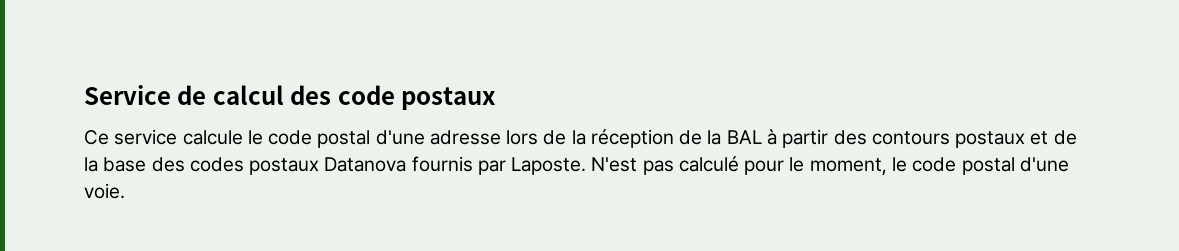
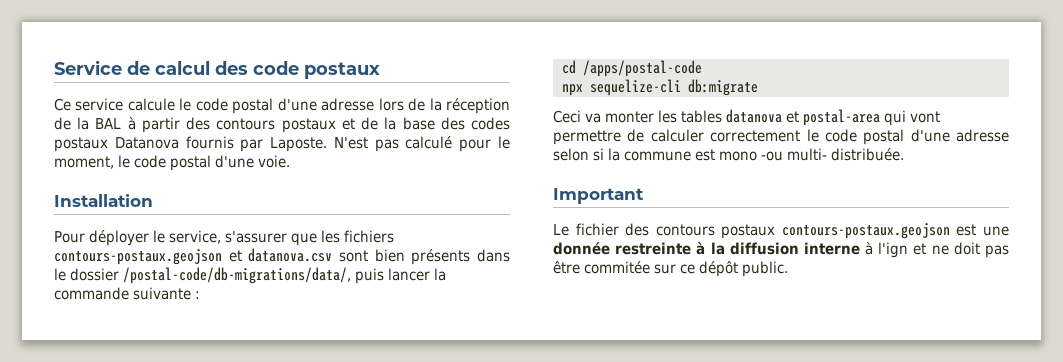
(125, 191) none -> [54,194,153,207] [54,230,395,246] [54,248,511,265] [54,267,447,284] [54,287,201,300] [562,60,702,77] [562,79,758,96] [553,109,941,126] [553,129,1009,145] [553,148,905,161] [553,188,644,204] [553,223,1009,239] [553,242,1009,258] [553,261,789,277] // Installation // Pour déployer le service, s'assurer que les fichiers contours-postaux.geojson et datanova.csv sont bien présents dans le dossier /postal-code/db-migrations/data/, puis lancer la commande suivante : // cd /apps/postal-code // npx sequelize-cli db:migrate // Ceci va monter les tables datanova et postal-area qui vont permettre de calculer correctement le code postal d'une adresse selon si la commune est mono -ou multi- distribuée. // Important // Le fichier des contours postaux contours-postaux.geojson est une donnée restreinte à la diffusion interne à l'ign et ne doit pas être commitée sur ce dépôt public.

